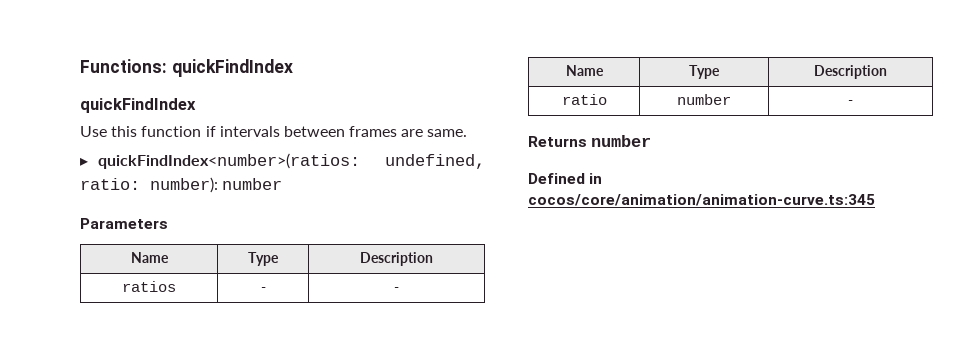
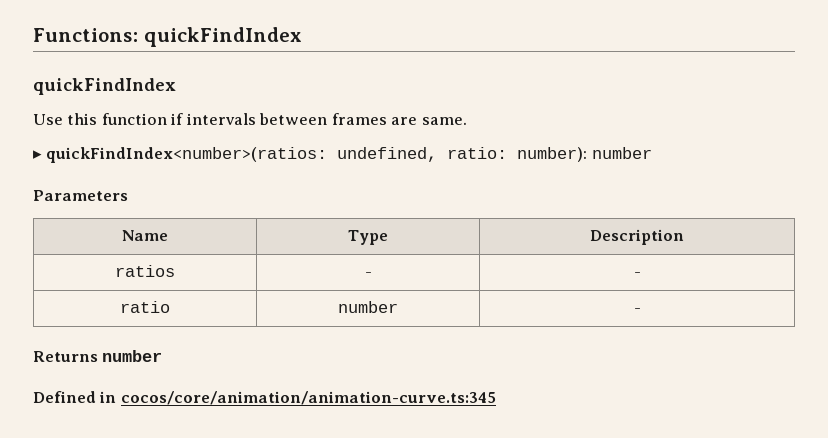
[565,65,604,76] [689,65,720,79] [814,65,887,79] // Name | Type | Description -> (641, 274) none

